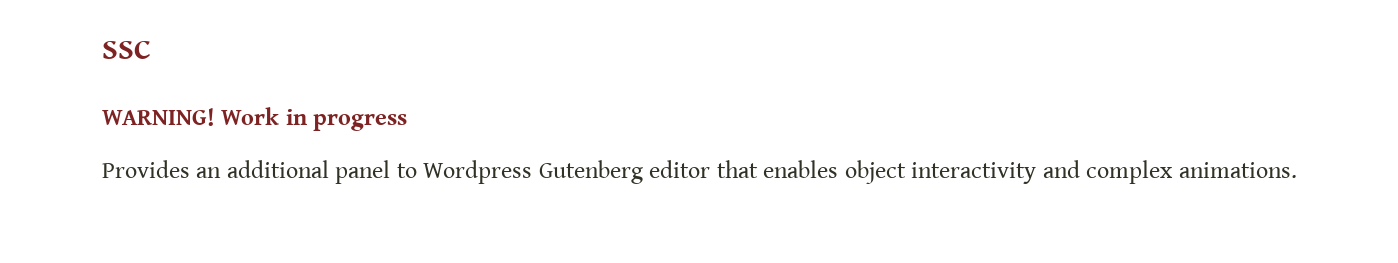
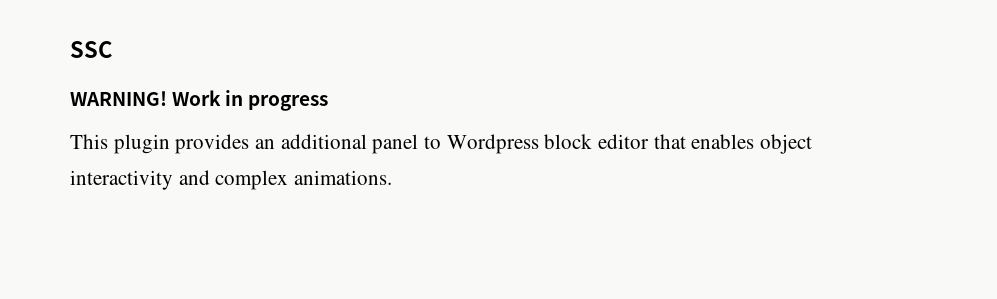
[102,160,190,178] Provides -> [70,134,250,154] This plugin provides
[538,160,643,184] Gutenberg -> [544,134,593,149] block

